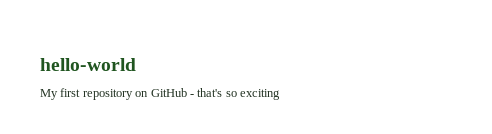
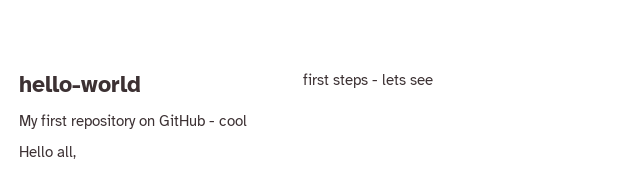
[197,88,280,100] that's so exciting -> [219,115,247,126] [19,146,76,159] [303,73,433,88] cool // Hello all, // first steps - lets see

